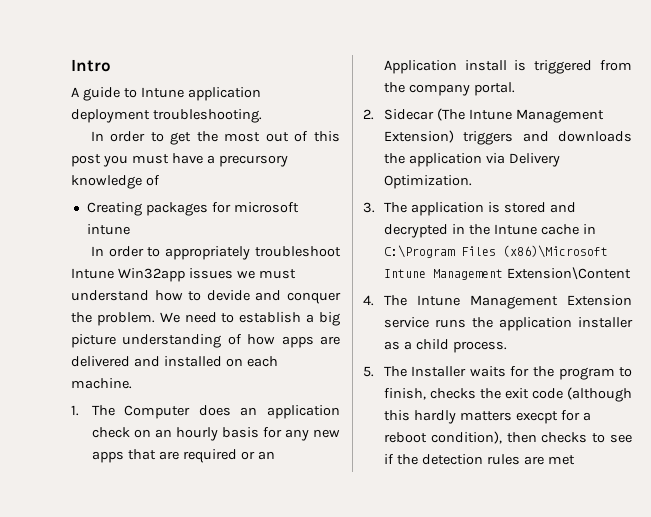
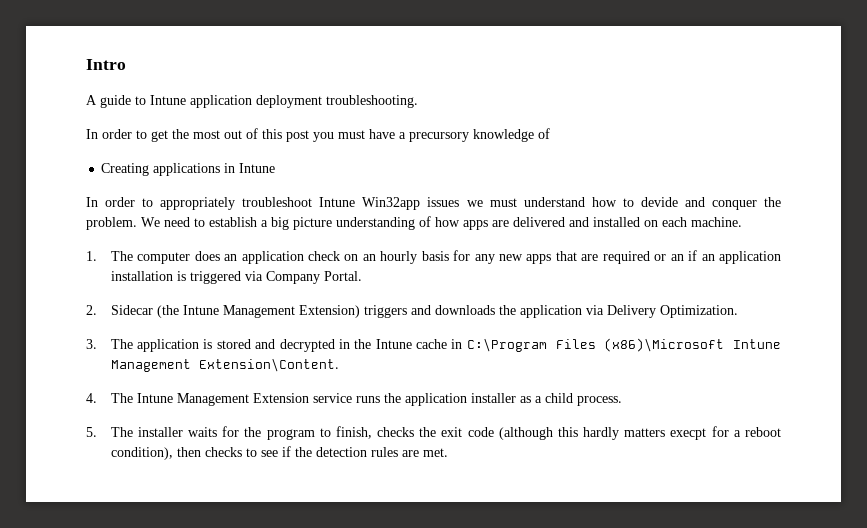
[145,202,299,216] [86,224,130,235] packages for microsoft intune -> [153,163,276,176] applications in Intune
[124,405,191,419] Computer -> [137,252,191,264] computer
[383,60,632,74] [383,82,515,96] Application install is triggered from the company portal. -> [688,250,781,264] [110,271,362,284] if an application installation is triggered via Company Portal.
[436,108,465,121] (The -> [156,305,179,318] (the
[506,267,631,280] Extension\Content -> [198,358,339,372] Extension\Content.
[411,366,467,377] Installer -> [137,427,183,437] installer
[547,455,575,465] met -> [422,448,448,457] met.

